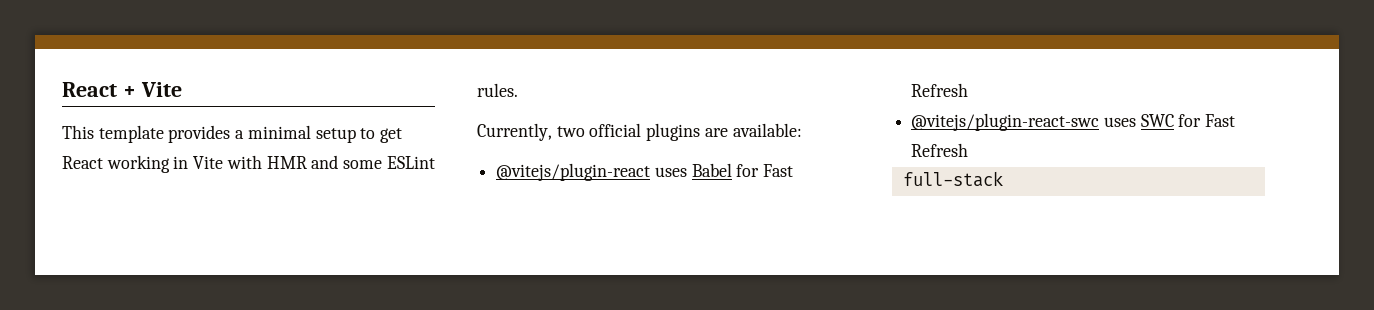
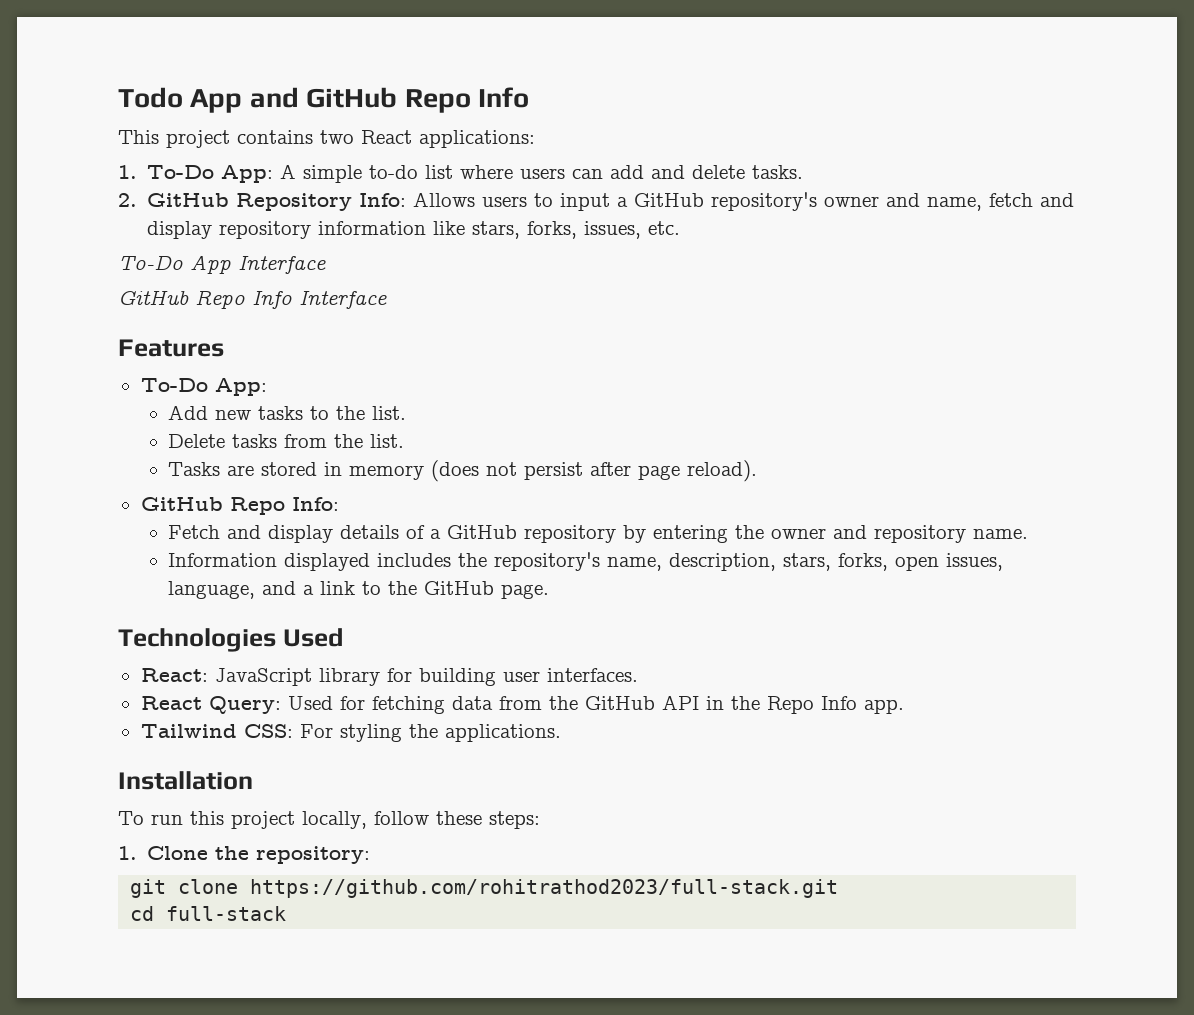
[62,82,182,97] [62,125,403,143] [62,155,435,173] [477,83,518,97] [477,123,802,141] [496,163,794,181] [911,83,969,97] [911,113,1236,131] [911,143,969,157] React + Vite // This template provides a minimal setup to get React working in Vite with HMR and some ESLint rules. // Currently, two official plugins are available: // @vitejs/plugin-react uses Babel for Fast Refresh // @vitejs/plugin-react-swc uses SWC for Fast Refresh // -> [118,87,530,113] [118,130,535,148] [118,164,804,183] [118,192,1075,211] [147,221,681,239] [118,255,326,274] [118,290,387,309] [118,339,224,357] [140,378,267,396] [168,405,407,420] [168,434,405,448] [168,460,758,482] [140,497,339,515] [168,525,1029,543] [168,552,1004,571] [168,581,550,599] [118,628,344,652] [140,668,638,686] [140,695,904,714] [140,724,561,742] [118,771,253,790] [118,811,540,829] [118,846,371,864] [130,879,839,898] [130,906,155,921] Todo App and GitHub Repo Info // This project contains two React applications: // 1. To-Do App: A simple to-do list where users can add and delete tasks. // 2. GitHub Repository Info: Allows users to input a GitHub repository's owner and name, fetch and display repository information like stars, forks, issues, etc. // To-Do App Interface // GitHub Repo Info Interface // Features // To-Do App: // Add new tasks to the list. // Delete tasks from the list. // Tasks are stored in memory (does not persist after page reload). // GitHub Repo Info: // Fetch and display details of a GitHub repository by entering the owner and repository name. // Information displayed includes the repository's name, description, stars, forks, open issues, language, and a link to the GitHub page. // Technologies Used // React: JavaScript library for building user interfaces. // React Query: Used for fetching data from the GitHub API in the Repo Info app. // Tailwind CSS: For styling the applications. // Installation // To run this project locally, follow these steps: // 1. Clone the repository: // git clone https://github.com/rohitrathod2023/full-stack.git // cd

